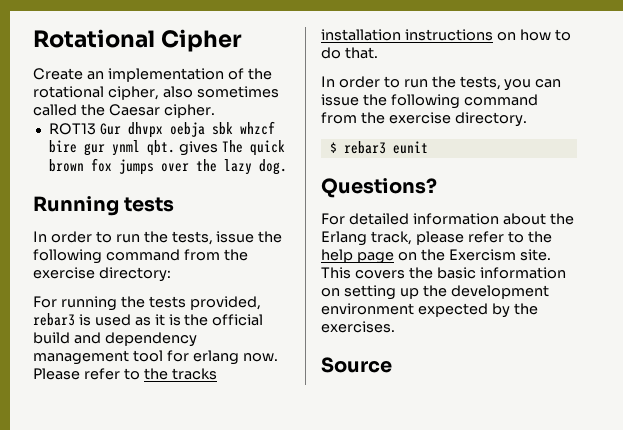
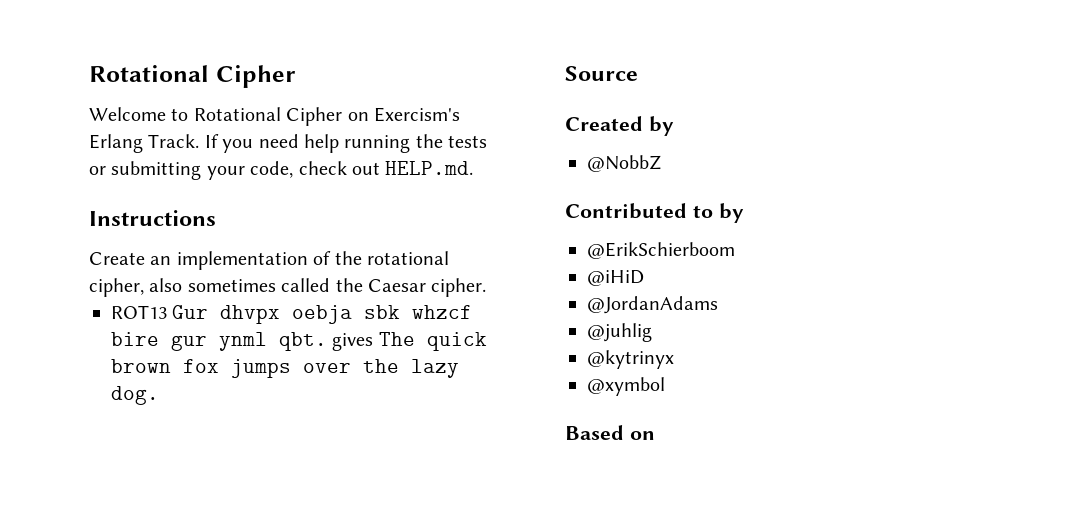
[33,29,243,52] Rotational Cipher -> [89,65,296,88] [89,107,460,126] [89,134,488,153] [89,161,474,180] [89,210,216,226] Rotational Cipher // Welcome to Rotational Cipher on Exercism's Erlang Track. If you need help running the tests or submitting your code, check out HELP.md. // Instructions
[33,196,175,216] [33,231,283,245] [33,249,248,264] [33,267,171,282] [33,296,261,311] [33,313,264,326] [33,332,197,347] [33,350,278,365] [33,368,217,380] [321,29,571,41] [321,47,378,59] [321,76,562,91] [321,94,538,109] [321,112,527,127] [329,141,428,154] [321,178,437,198] [321,213,574,225] [321,231,552,246] [321,249,551,264] [321,267,566,279] [321,285,549,300] [321,303,538,318] [321,321,395,333] [321,357,392,373] Running tests // In order to run the tests, issue the following command from the exercise directory: // For running the tests provided, rebar3 is used as it is the official build and dependency management tool for erlang now. Please refer to the tracks installation instructions on how to do that. // In order to run the tests, you can issue the following command from the exercise directory. // $ rebar3 eunit // Questions? // For detailed information about the Erlang track, please refer to the help page on the Exercism site. This covers the basic information on setting up the development environment expected by the exercises. // Source -> [565,66,638,81] [565,116,674,136] [587,155,661,172] [565,203,744,223] [587,242,735,259] [587,270,644,286] [587,296,718,314] [587,323,652,342] [587,350,674,369] [587,377,665,396] [565,425,655,440] Source // Created by // @NobbZ // Contributed to by // @ErikSchierboom // @iHiD // @JordanAdams // @juhlig // @kytrinyx // @xymbol // Based on

